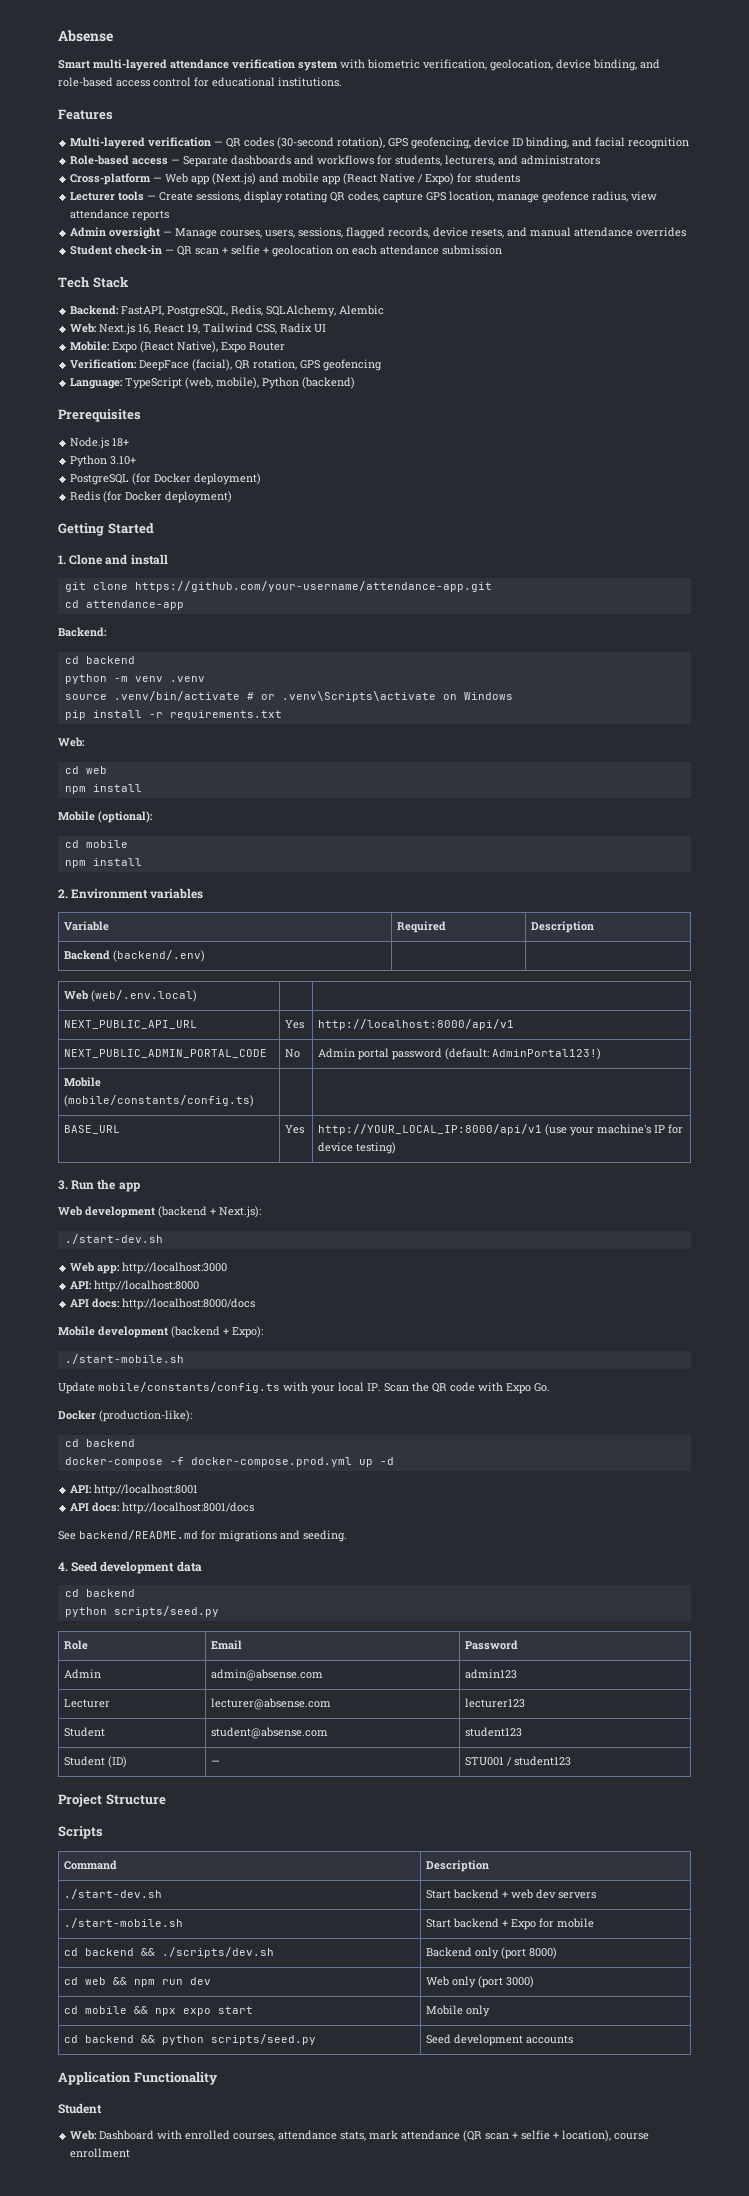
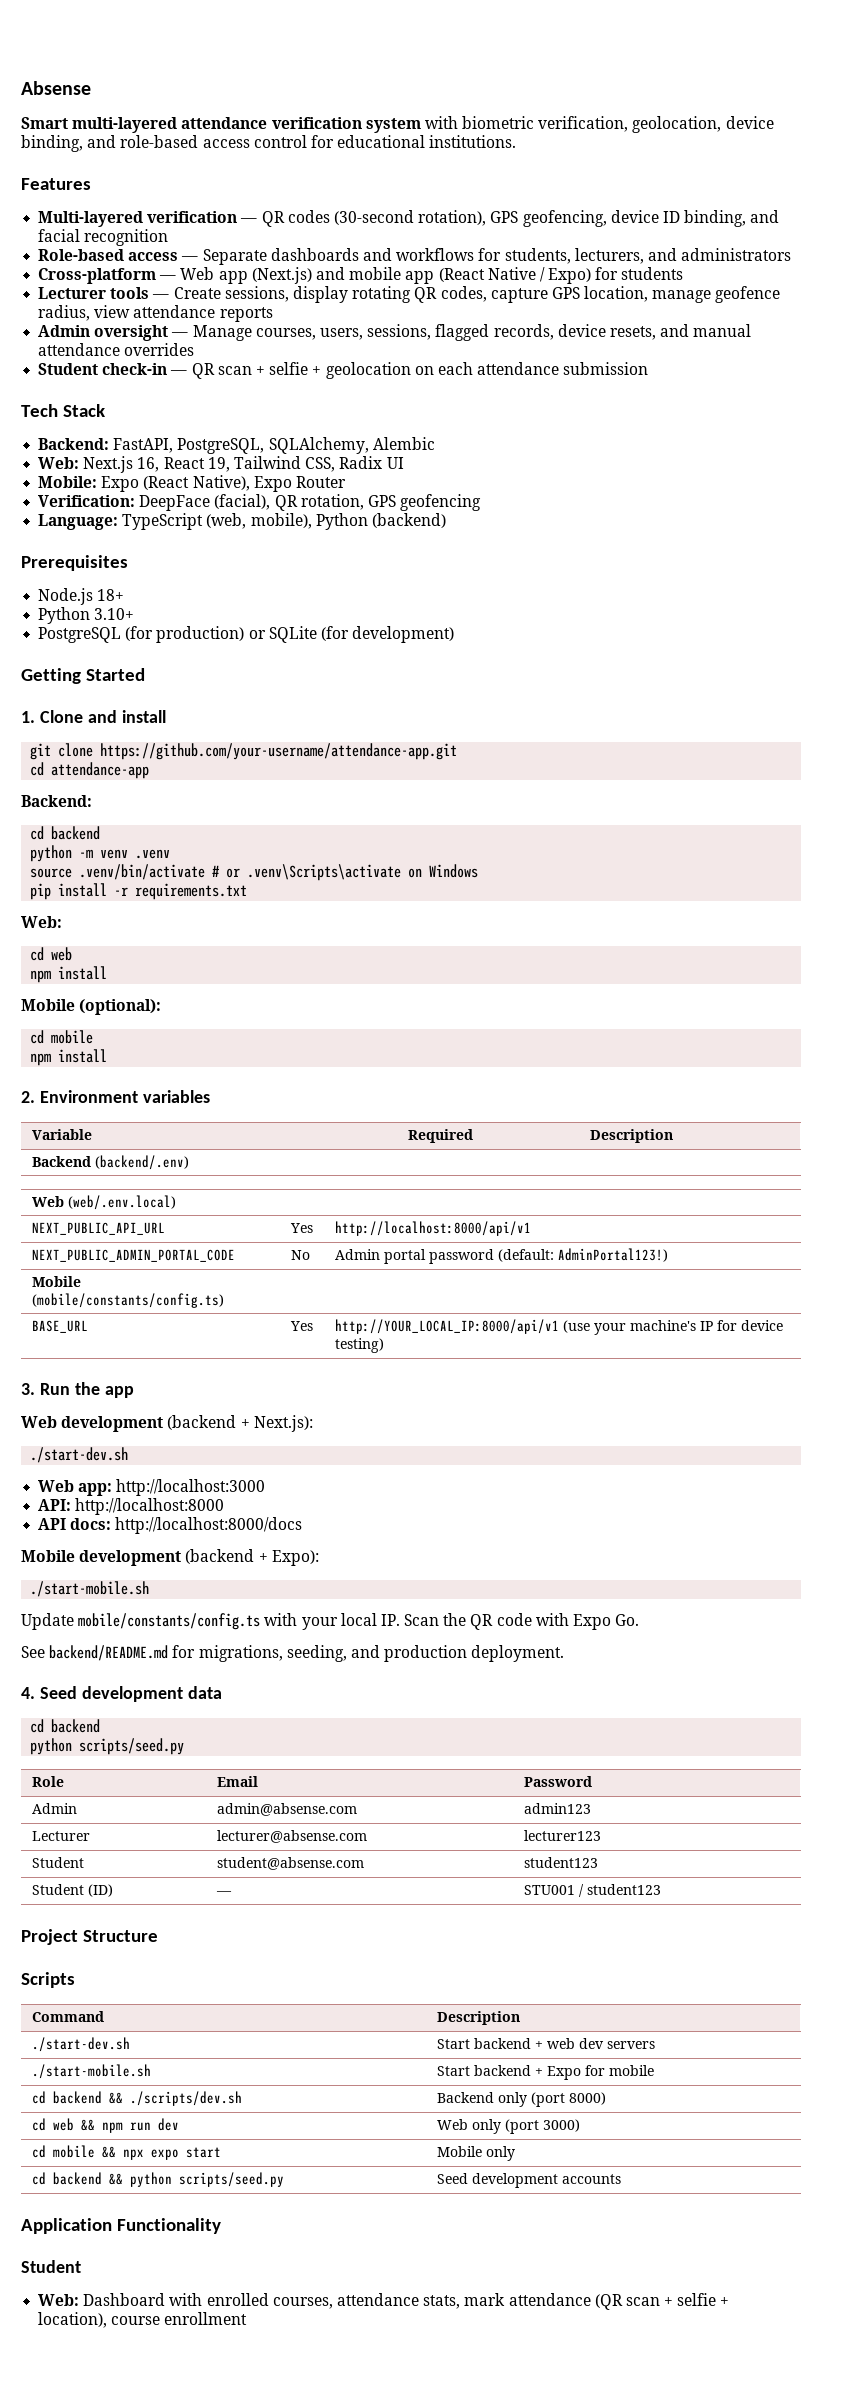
[231,305,264,316] Redis, -> (265, 446) none
[154,473,262,485] [70,491,233,503] Docker deployment) // Redis (for Docker deployment) -> [156,626,455,643] production) or SQLite (for development)
[58,1410,192,1422] [64,1439,135,1447] [64,1457,394,1467] [70,1484,199,1496] [70,1502,255,1514] [58,1530,347,1542] Docker (production-like): // cd backend // docker-compose -f docker-compose.prod.yml up -d // API: http://localhost:8001 // API docs: http://localhost:8001/docs // See backend/README.md for migrations and seeding. -> [21,1645,565,1662] See backend/README.md for migrations, seeding, and production deployment.

